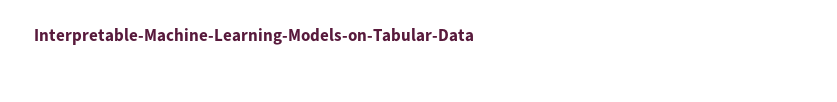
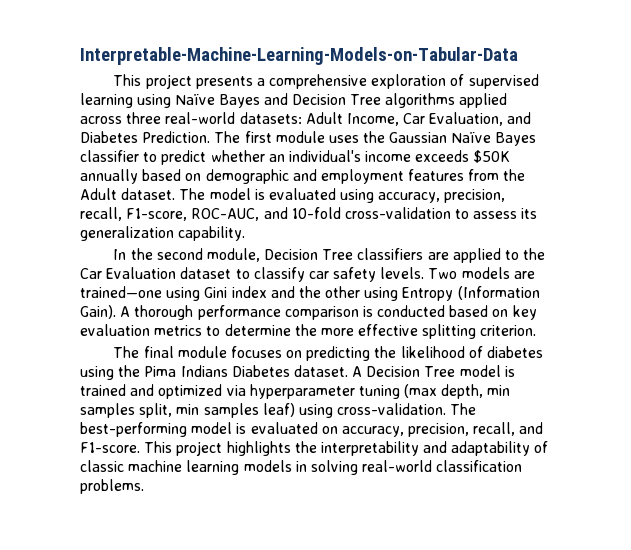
(474, 36) none -> [113,74,539,89] [80,93,508,108] [80,112,532,126] [80,131,536,146] [80,150,511,165] [80,169,526,184] [80,188,506,203] [80,207,538,221] [80,226,246,241] [113,248,546,263] [80,267,535,282] [80,286,540,301] [80,305,537,320] [80,324,537,339] [113,346,543,361] [80,365,515,380] [80,384,511,399] [80,403,477,418] [80,422,544,437] [80,441,549,456] [80,460,523,475] [80,479,144,494] // This project presents a comprehensive exploration of supervised learning using Naïve Bayes and Decision Tree algorithms applied across three real-world datasets: Adult Income, Car Evaluation, and Diabetes Prediction. The first module uses the Gaussian Naïve Bayes classifier to predict whether an individual's income exceeds $50K annually based on demographic and employment features from the Adult dataset. The model is evaluated using accuracy, precision, recall, F1-score, ROC-AUC, and 10-fold cross-validation to assess its generalization capability. // In the second module, Decision Tree classifiers are applied to the Car Evaluation dataset to classify car safety levels. Two models are trained—one using Gini index and the other using Entropy (Information Gain). A thorough performance comparison is conducted based on key evaluation metrics to determine the more effective splitting criterion. // The final module focuses on predicting the likelihood of diabetes using the Pima Indians Diabetes dataset. A Decision Tree model is trained and optimized via hyperparameter tuning (max depth, min samples split, min samples leaf) using cross-validation. The best-performing model is evaluated on accuracy, precision, recall, and F1-score. This project highlights the interpretability and adaptability of classic machine learning models in solving real-world classification problems.

